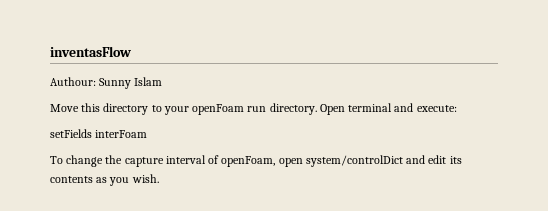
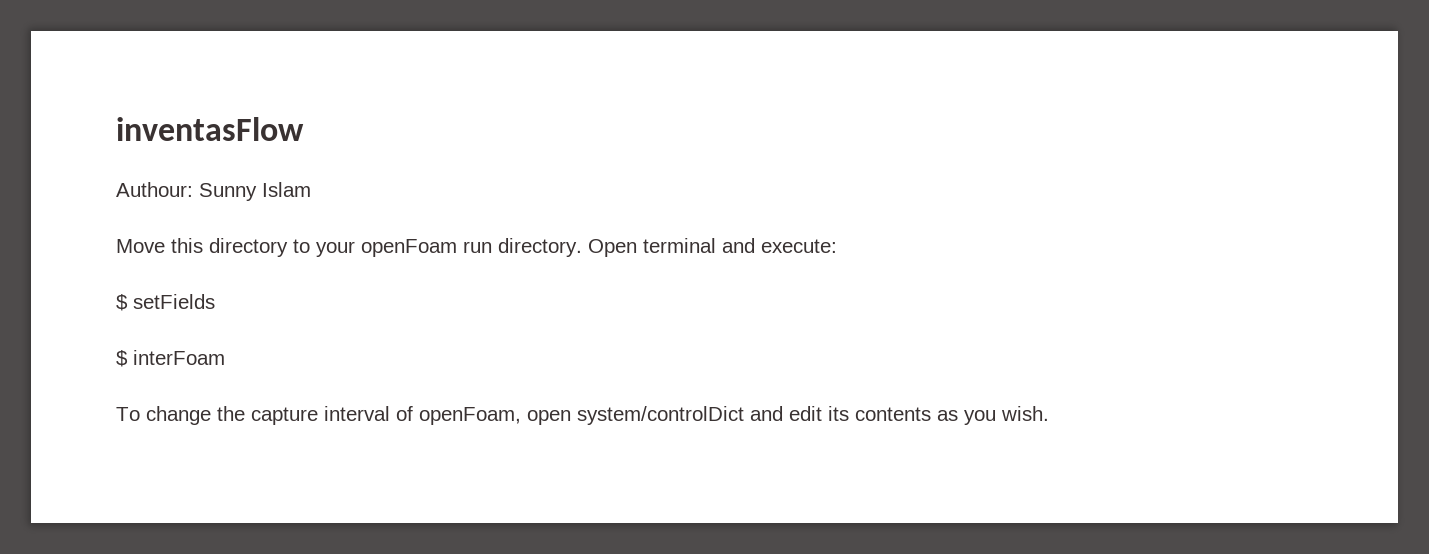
(457, 108) none -> [116,294,128,311] $
(92, 133) none -> [116,350,128,367] // $

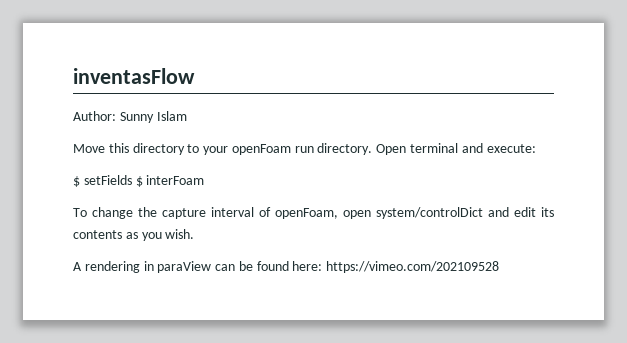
[116,182,193,197] Authour: -> [73,111,116,121] Author:
(215, 301) // -> (132, 180) none
(1049, 413) none -> [73,261,500,273] // A rendering in paraView can be found here: https://vimeo.com/202109528

